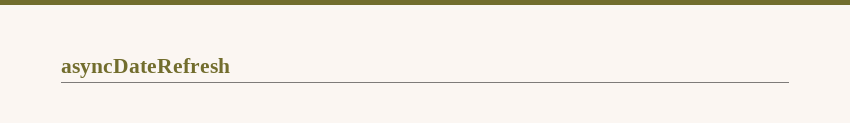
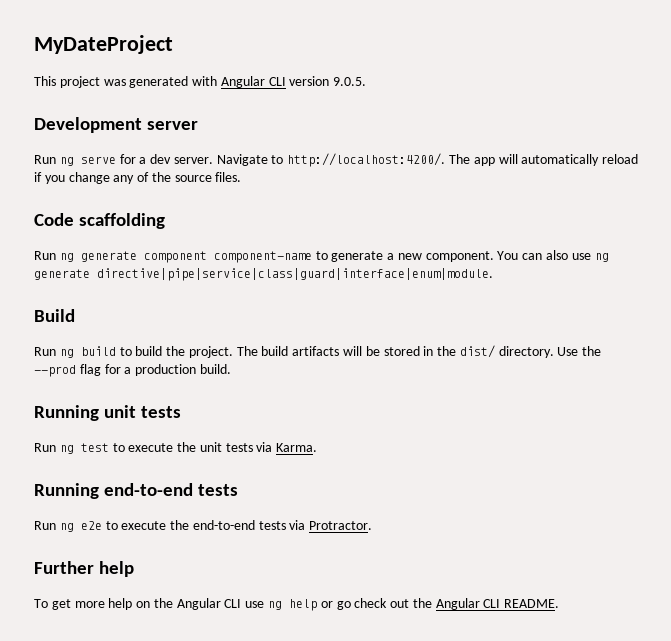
[61,58,230,78] asyncDateRefresh -> [34,35,173,54] [34,76,367,88] [34,117,199,133] [34,153,639,167] [34,172,242,184] [34,213,166,229] [34,250,609,263] [34,268,493,281] [34,309,75,322] [34,345,602,358] [34,364,231,377] [34,405,182,421] [34,442,318,454] [34,483,239,499] [34,520,373,532] [34,561,135,577] [34,598,560,611] MyDateProject // This project was generated with Angular CLI version 9.0.5. // Development server // Run ng serve for a dev server. Navigate to http://localhost:4200/. The app will automatically reload if you change any of the source files. // Code scaffolding // Run ng generate component component-name to generate a new component. You can also use ng generate directive|pipe|service|class|guard|interface|enum|module. // Build // Run ng build to build the project. The build artifacts will be stored in the dist/ directory. Use the --prod flag for a production build. // Running unit tests // Run ng test to execute the unit tests via Karma. // Running end-to-end tests // Run ng e2e to execute the end-to-end tests via Protractor. // Further help // To get more help on the Angular CLI use ng help or go check out the Angular CLI README.

